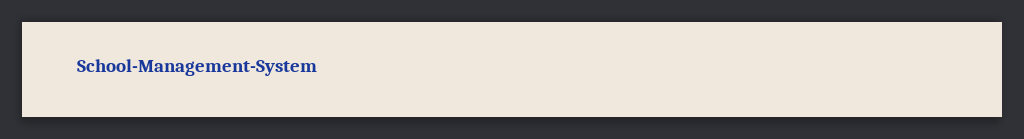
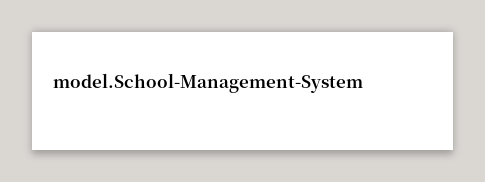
[77,59,317,76] School-Management-System -> [53,73,363,93] model.School-Management-System

